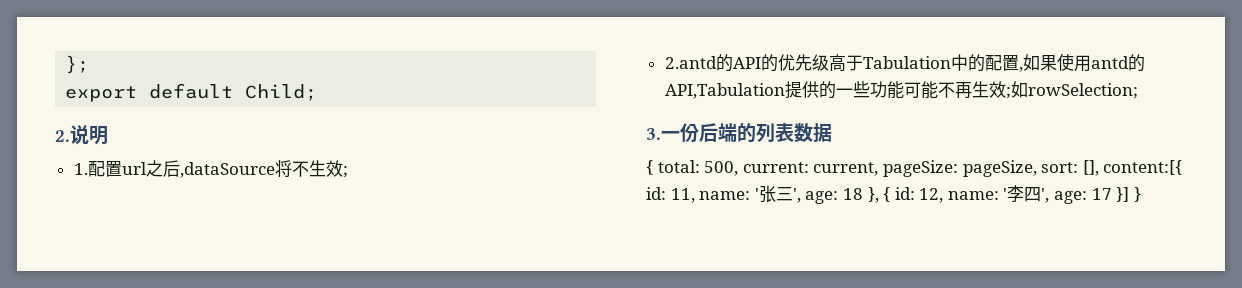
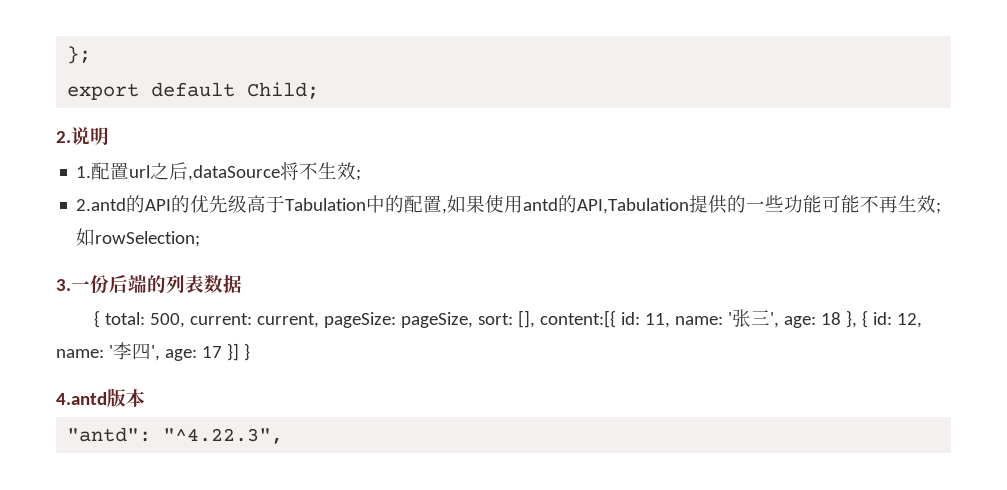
(1141, 194) none -> [56,388,145,407] [67,427,284,444] // 4.antd版本 // "antd": "^4.22.3",

